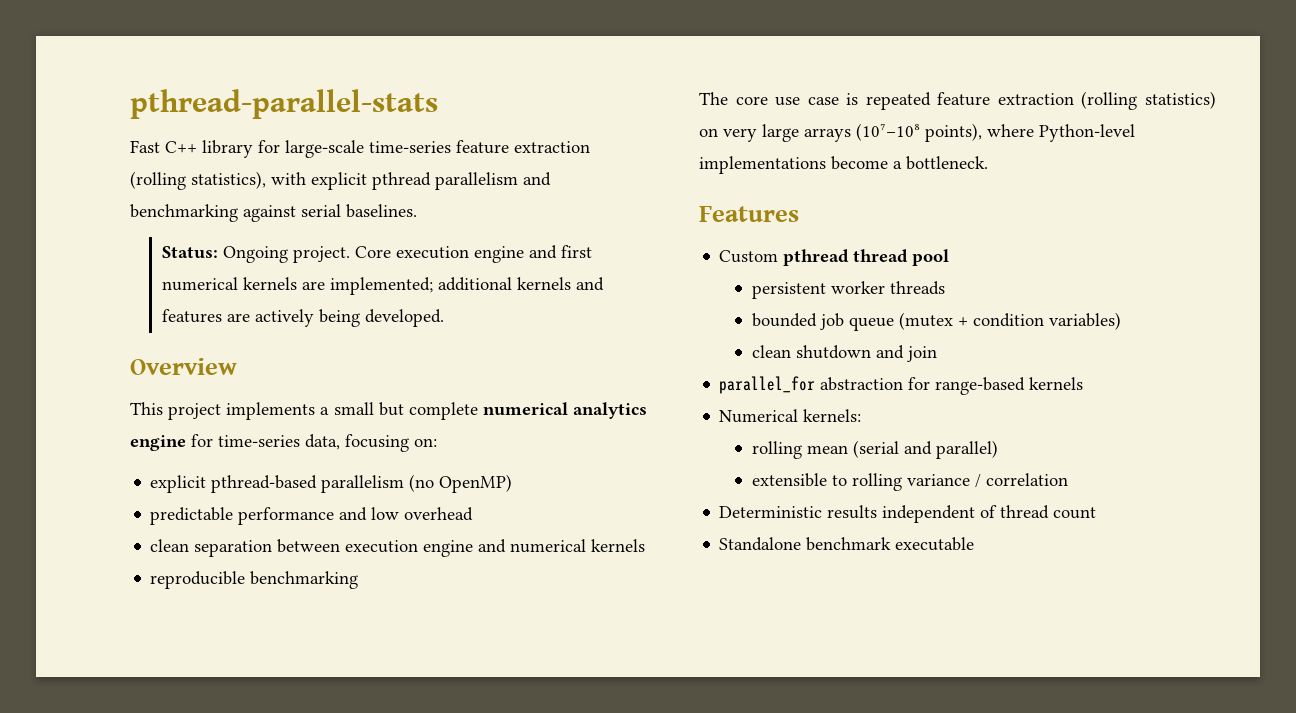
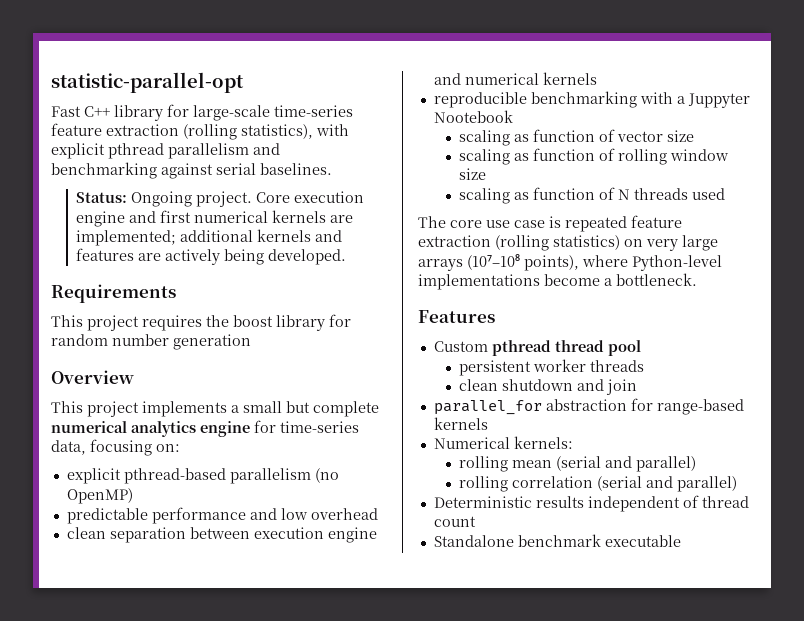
[130,89,438,119] pthread-parallel-stats -> [51,72,244,93] statistic-parallel-opt
(445, 318) none -> [51,284,176,303] [51,314,351,331] [51,334,251,350] // Requirements // This project requires the boost library for random number generation
(359, 580) none -> [639,92,750,108] [433,110,513,123] [459,129,695,146] [459,148,730,165] [459,168,487,180] [459,187,726,204] with a Juppyter Nootebook // scaling as function of vector size // scaling as function of rolling window size // scaling as function of N threads used
[751,312,1121,331] // bounded job queue (mutex + condition variables) -> (645, 366) none
[751,473,1068,491] extensible to rolling variance / correlation -> [459,476,738,492] rolling correlation (serial and parallel)

